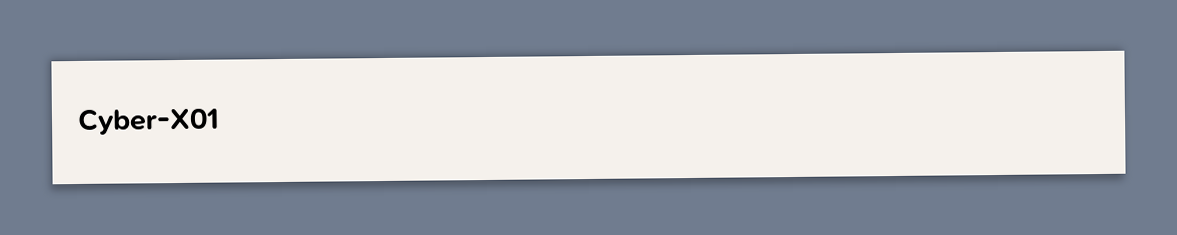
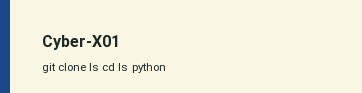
(220, 121) none -> [42,63,166,73] // git clone ls cd ls python

